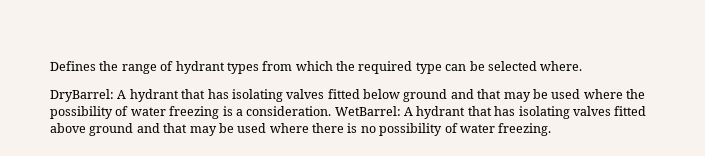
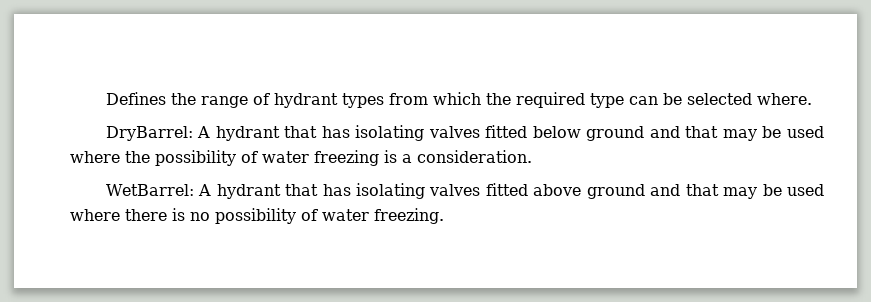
(332, 111) none -> (532, 156) //

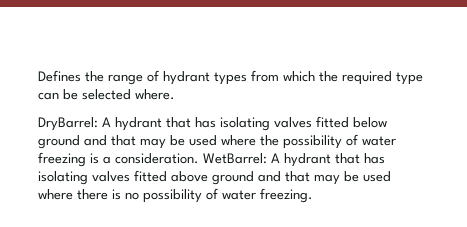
(532, 156) // -> (199, 158) none

